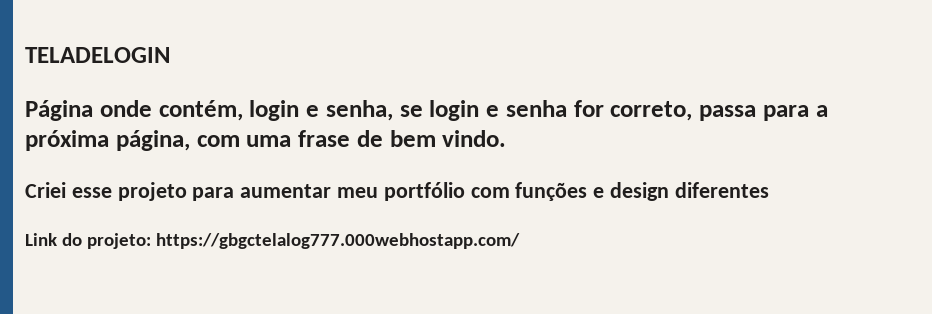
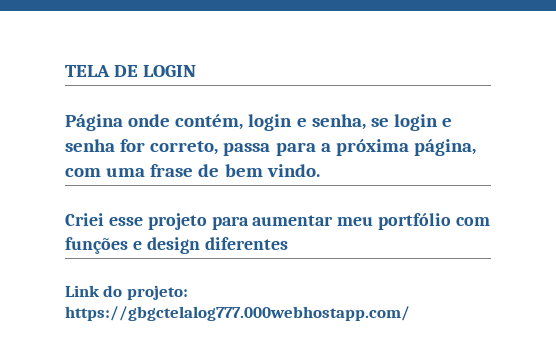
[25,47,170,63] TELADELOGIN -> [65,65,197,77] TELA DE LOGIN

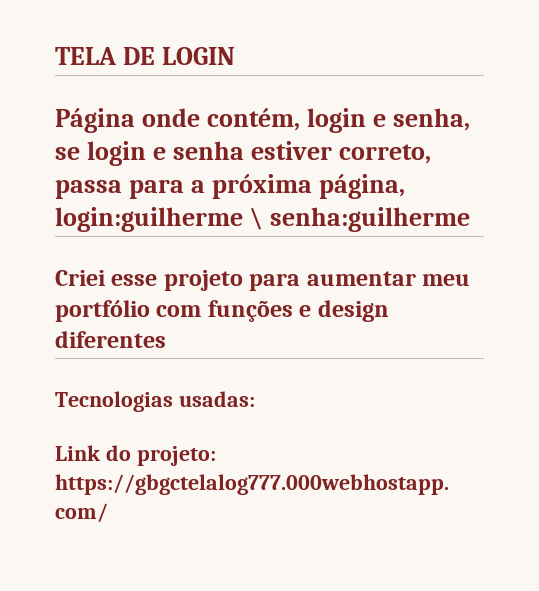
[120,139,146,152] for -> [251,141,333,160] estiver
[65,164,320,177] com uma frase de bem vindo. -> [55,207,471,232] login:guilherme \ senha:guilherme
(288, 243) none -> [55,391,255,412] // Tecnologias usadas:

